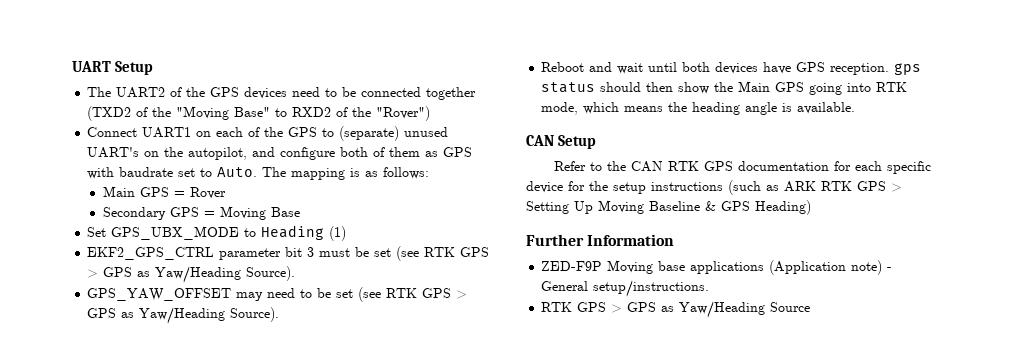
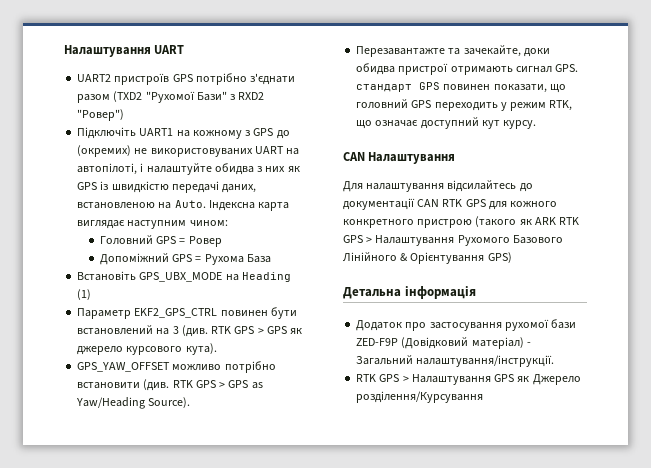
[72,61,154,75] [87,87,477,100] [87,106,431,121] [87,126,449,141] [87,147,473,160] [87,167,430,180] [102,186,226,199] [102,206,300,220] [87,225,347,241] [87,246,490,261] [87,266,296,283] [87,287,468,302] [87,307,280,324] [541,62,922,75] [541,81,908,95] [541,102,856,115] [526,135,597,149] [553,161,931,174] [526,180,902,195] [526,200,811,215] [526,234,675,246] [541,260,893,275] [541,280,710,297] [541,301,811,318] UART Setup // The UART2 of the GPS devices need to be connected together (TXD2 of the "Moving Base" to RXD2 of the "Rover") // Connect UART1 on each of the GPS to (separate) unused UART's on the autopilot, and configure both of them as GPS with baudrate set to Auto. The mapping is as follows: // Main GPS = Rover // Secondary GPS = Moving Base // Set GPS_UBX_MODE to Heading (1) // EKF2_GPS_CTRL parameter bit 3 must be set (see RTK GPS > GPS as Yaw/Heading Source). // GPS_YAW_OFFSET may need to be set (see RTK GPS > GPS as Yaw/Heading Source). // Reboot and wait until both devices have GPS reception. gps status should then show the Main GPS going into RTK mode, which means the heading angle is available. // CAN Setup // Refer to the CAN RTK GPS documentation for each specific device for the setup instructions (such as ARK RTK GPS > Setting Up Moving Baseline & GPS Heading) // Further Information // ZED-F9P Moving base applications (Application note) - General setup/instructions. // RTK GPS > GPS as Yaw/Heading Source -> [64,45,185,57] [77,73,296,85] [77,91,265,103] [77,109,125,121] [77,127,290,139] [77,145,300,157] [77,163,300,175] [77,181,257,193] [77,200,290,211] [77,220,228,229] [99,235,222,247] [99,253,271,265] [77,271,291,282] [77,289,92,300] [77,307,297,319] [77,325,303,337] [77,343,217,355] [77,361,276,373] [77,379,263,391] [76,397,191,409] [356,45,550,57] [356,63,579,75] [356,82,566,93] [356,99,573,111] [356,117,537,129] [343,152,456,164] [343,180,533,192] [343,198,558,210] [343,216,580,228] [343,235,563,246] [343,252,512,264] [343,286,476,299] [356,319,577,331] [356,337,531,349] [356,355,555,367] [356,374,581,385] [356,391,484,403] Налаштування UART // UART2 пристроїв GPS потрібно з'єднати разом (TXD2 "Рухомої Бази" з RXD2 "Ровер") // Підключіть UART1 на кожному з GPS до (окремих) не використовуваних UART на автопілоті, і налаштуйте обидва з них як GPS із швидкістю передачі даних, встановленою на Auto. Індексна карта виглядає наступним чином: // Головний GPS = Ровер // Допоміжний GPS = Рухома База // Встановіть GPS_UBX_MODE на Heading (1) // Параметр EKF2_GPS_CTRL повинен бути встановлений на 3 (див. RTK GPS > GPS як джерело курсового кута). // GPS_YAW_OFFSET можливо потрібно встановити (див. RTK GPS > GPS as Yaw/Heading Source). // Перезавантажте та зачекайте, доки обидва пристрої отримають сигнал GPS. стандарт GPS повинен показати, що головний GPS переходить у режим RTK, що означає доступний кут курсу. // CAN Налаштування // Для налаштування відсилайтесь до документації CAN RTK GPS для кожного конкретного пристрою (такого як ARK RTK GPS > Налаштування Рухомого Базового Лінійного & Орієнтування GPS) // Детальна інформація // Додаток про застосування рухомої бази ZED-F9P (Довідковий матеріал) - Загальний налаштування/інструкції. // RTK GPS > Налаштування GPS як Джерело розділення/Курсування

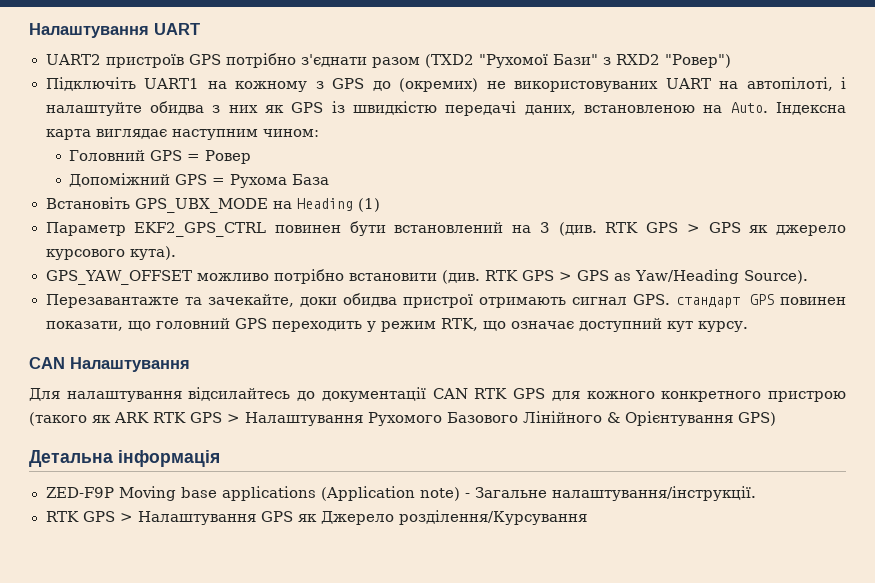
[356,319,577,331] [356,337,531,349] [356,355,414,365] Додаток про застосування рухомої бази ZED-F9P (Довідковий матеріал) - Загальний -> [45,486,547,501] ZED-F9P Moving base applications (Application note) - Загальне

